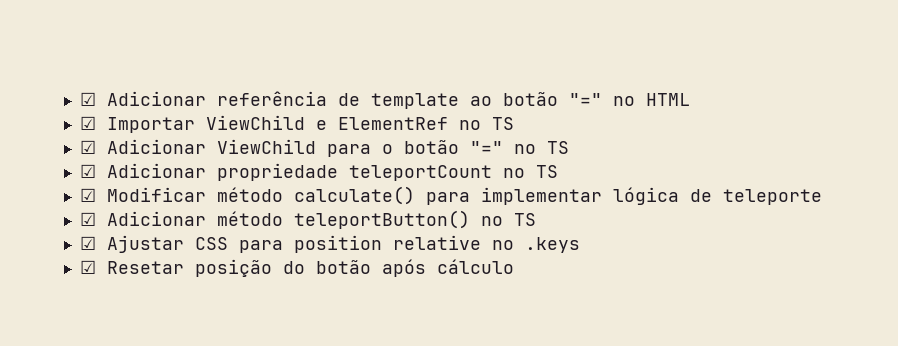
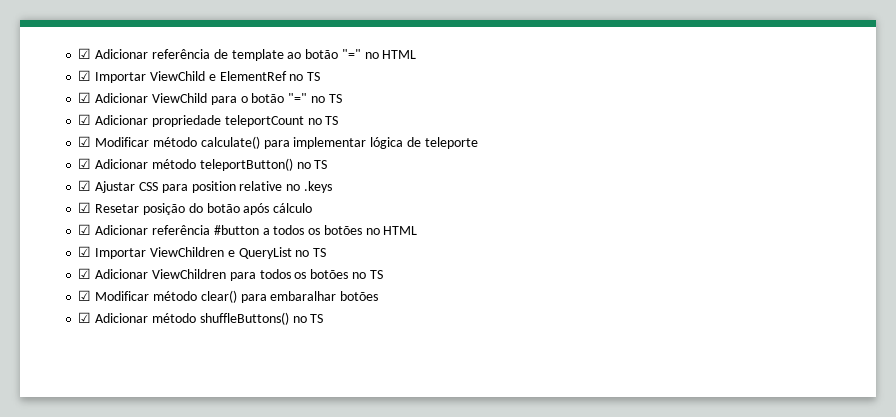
(514, 266) none -> [78,224,418,235] [78,246,327,259] [78,268,383,281] [78,290,379,303] [78,312,324,325] // ☑ Adicionar referência #button a todos os botões no HTML // ☑ Importar ViewChildren e QueryList no TS // ☑ Adicionar ViewChildren para todos os botões no TS // ☑ Modificar método clear() para embaralhar botões // ☑ Adicionar método shuffleButtons() no TS

